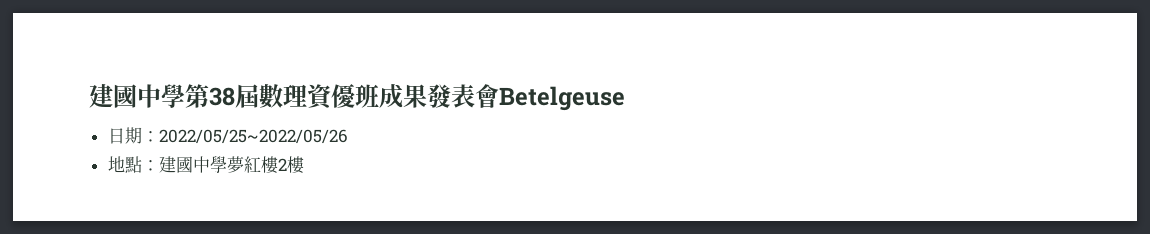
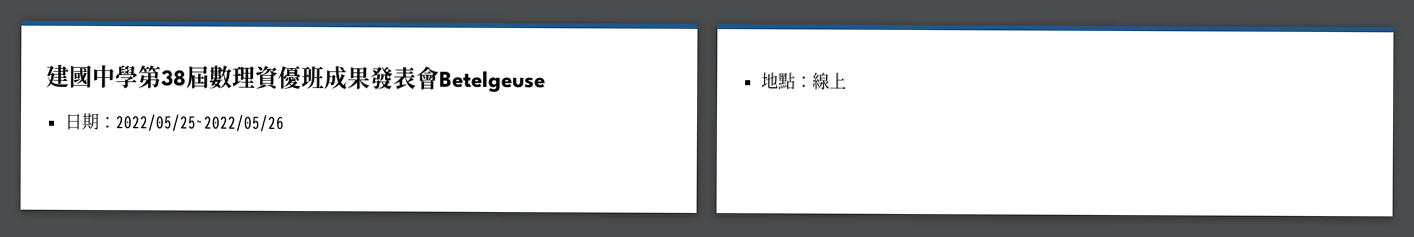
[158,156,305,174] 建國中學夢紅樓2樓 -> [811,72,847,90] 線上

